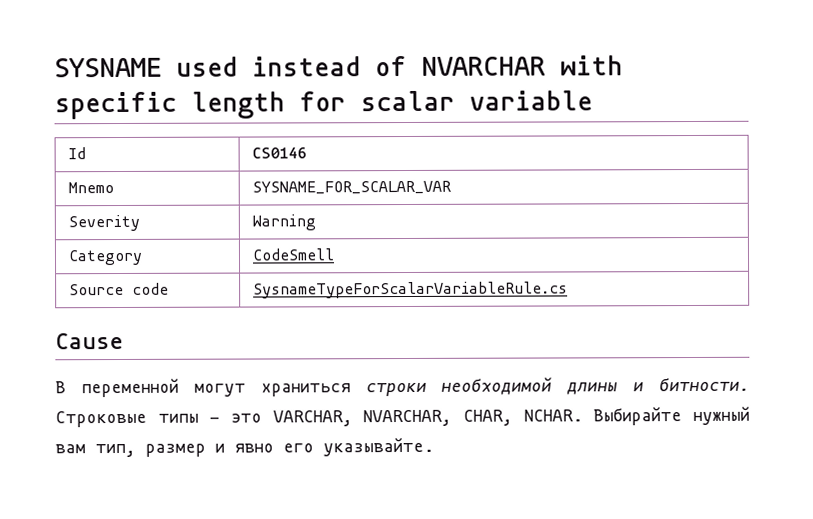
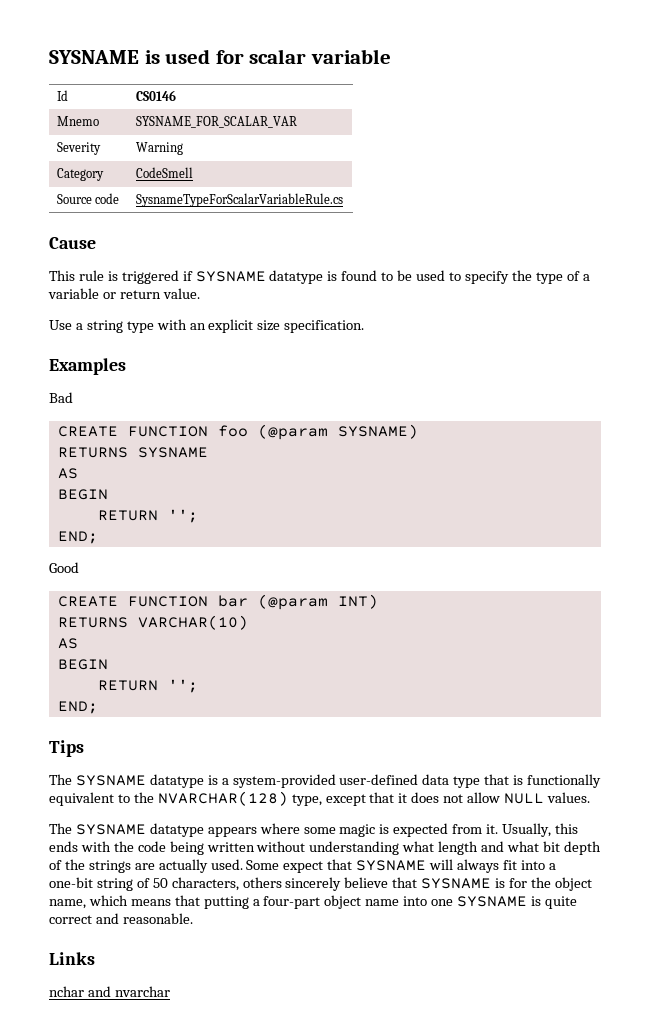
[54,55,623,78] [54,91,285,120] SYSNAME used instead of NVARCHAR with specific length -> [49,49,211,64] SYSNAME is used
[55,377,750,398] [55,406,750,428] [55,437,434,458] В переменной могут храниться строки необходимой длины и битности. Строковые типы - это VARCHAR, NVARCHAR, CHAR, NCHAR. Выбирайте нужный вам тип, размер и явно его указывайте. -> [49,270,590,284] [48,288,200,299] [49,319,365,333] [49,358,126,375] [49,392,73,403] [57,424,418,440] [57,447,208,458] [57,468,78,479] [57,489,108,500] [97,509,198,523] [57,531,98,544] [49,562,79,573] [57,594,378,610] [57,615,248,630] [57,638,78,649] [57,659,108,670] [97,679,198,693] [57,701,98,714] [49,740,84,757] [49,774,602,788] [49,791,590,806] [49,823,578,837] [49,841,601,855] [49,859,556,873] [49,877,592,891] [49,895,577,909] [49,913,193,924] [49,952,95,965] [49,986,170,997] This rule is triggered if SYSNAME datatype is found to be used to specify the type of a variable or return value. // Use a string type with an explicit size specification. // Examples // Bad // CREATE FUNCTION foo (@param SYSNAME) // RETURNS SYSNAME // AS // BEGIN // RETURN ''; // END; // Good // CREATE FUNCTION bar (@param INT) // RETURNS VARCHAR(10) // AS // BEGIN // RETURN ''; // END; // Tips // The SYSNAME datatype is a system-provided user-defined data type that is functionally equivalent to the NVARCHAR(128) type, except that it does not allow NULL values. // The SYSNAME datatype appears where some magic is expected from it. Usually, this ends with the code being written without understanding what length and what bit depth of the strings are actually used. Some expect that SYSNAME will always fit into a one-bit string of 50 characters, others sincerely believe that SYSNAME is for the object name, which means that putting a four-part object name into one SYSNAME is quite correct and reasonable. // Links // nchar and nvarchar

